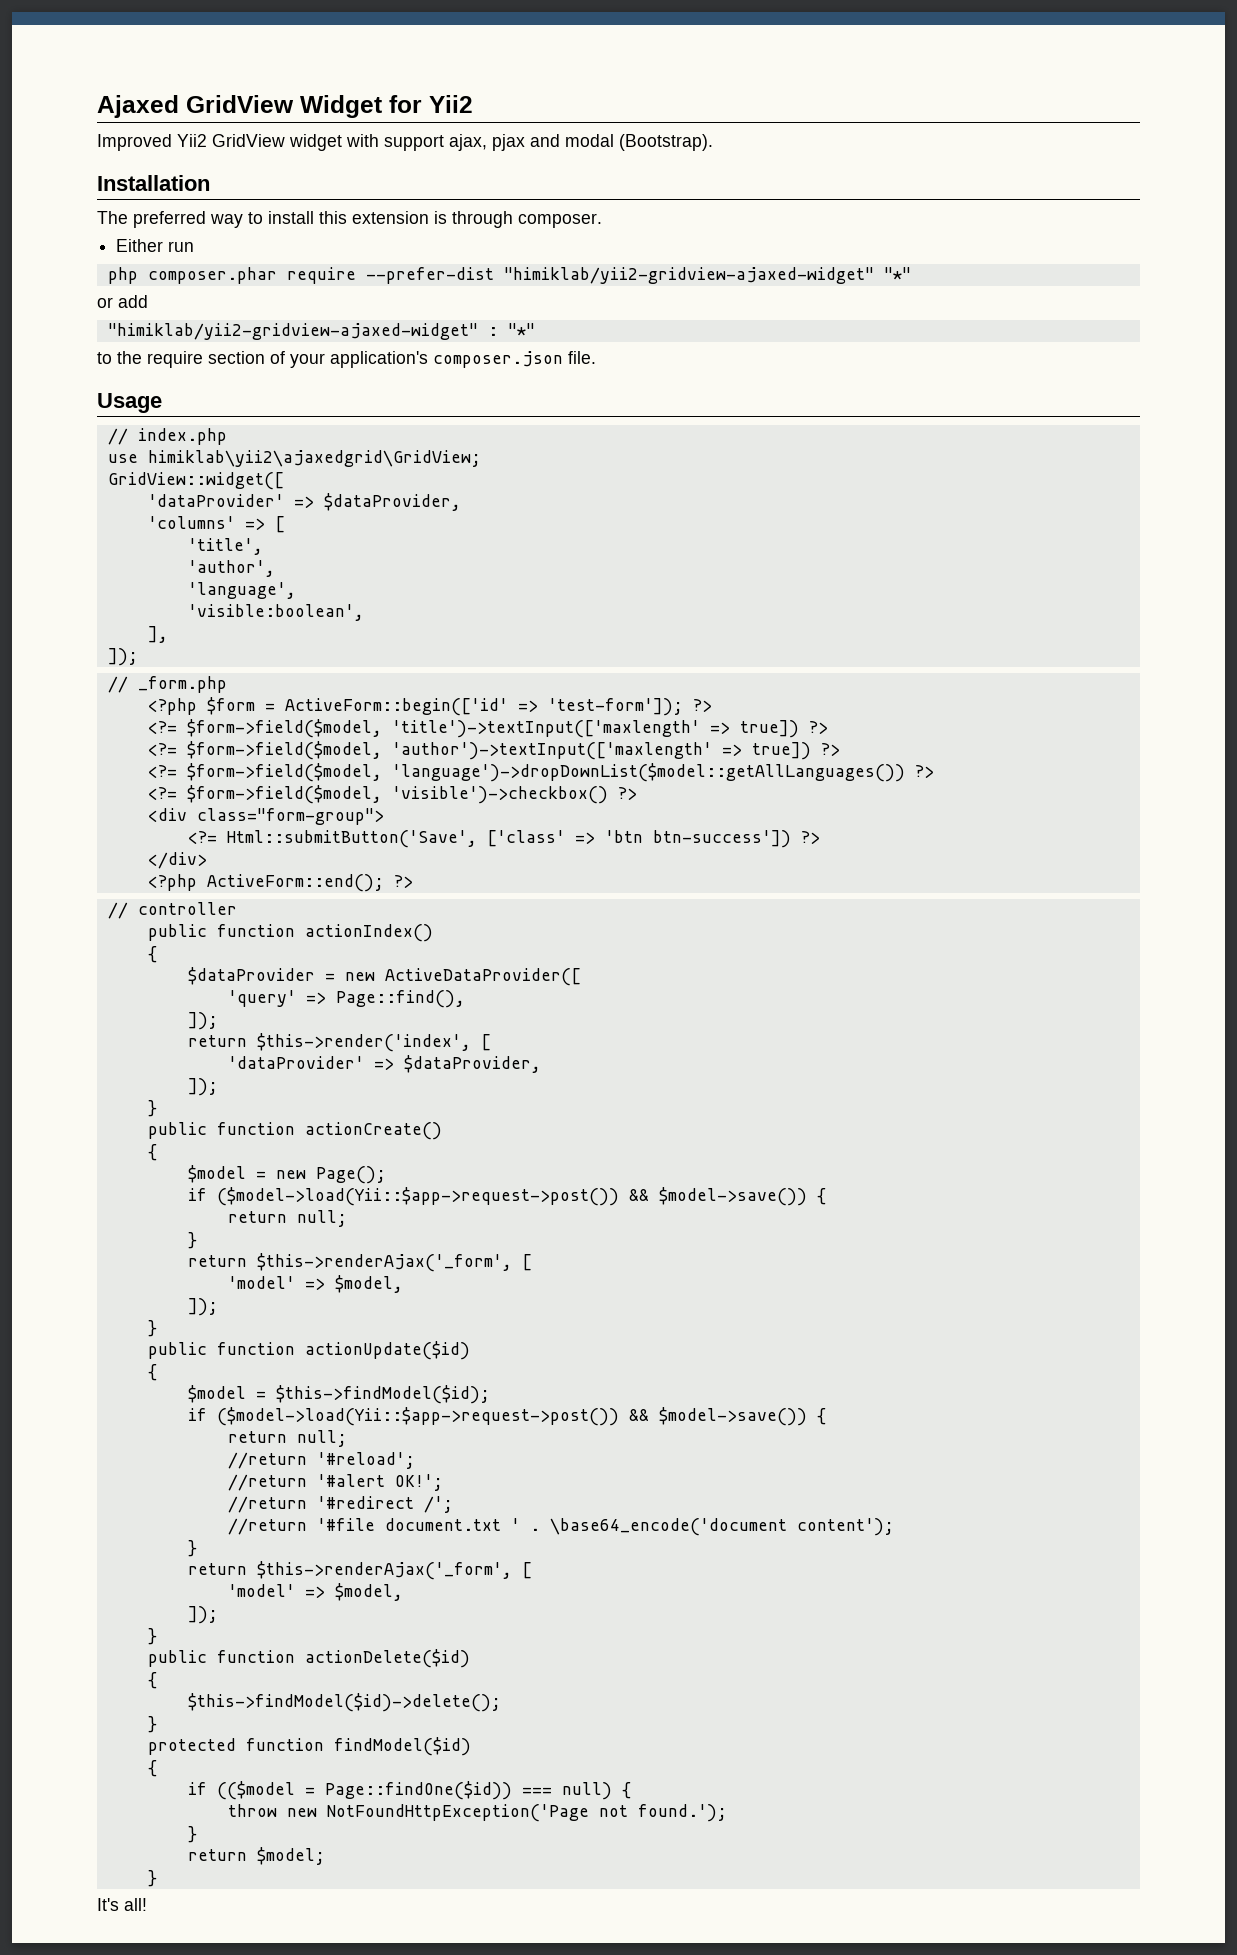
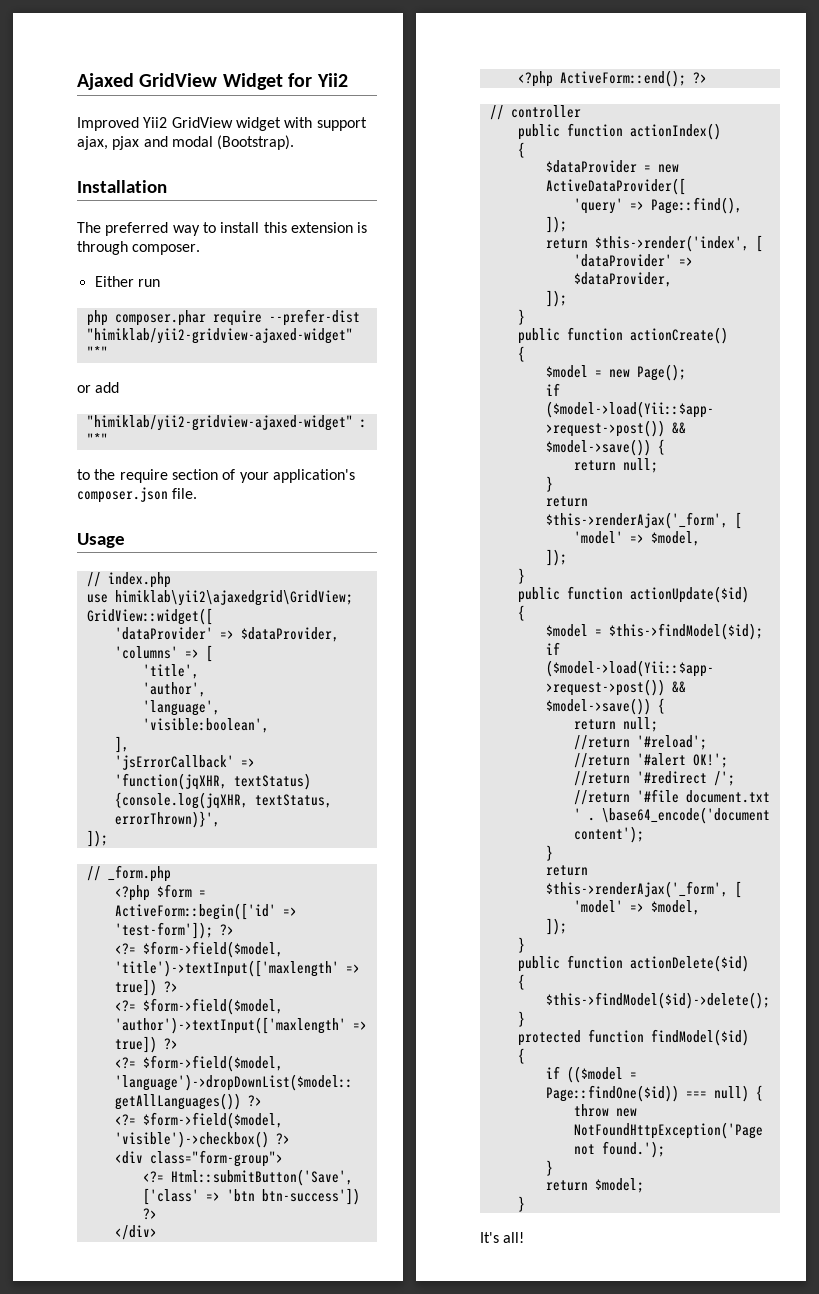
(168, 634) none -> [114,755,255,770] [114,773,311,790] [114,792,332,809] [114,811,220,828] // 'jsErrorCallback' => 'function(jqXHR, textStatus) {console.log(jqXHR, textStatus, errorThrown)}',

